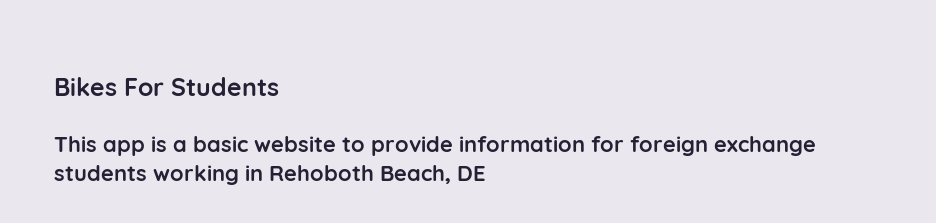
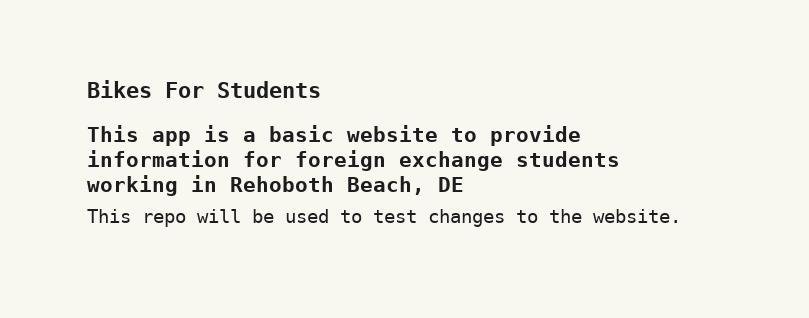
(486, 173) none -> [87,209,681,227] // This repo will be used to test changes to the website.

